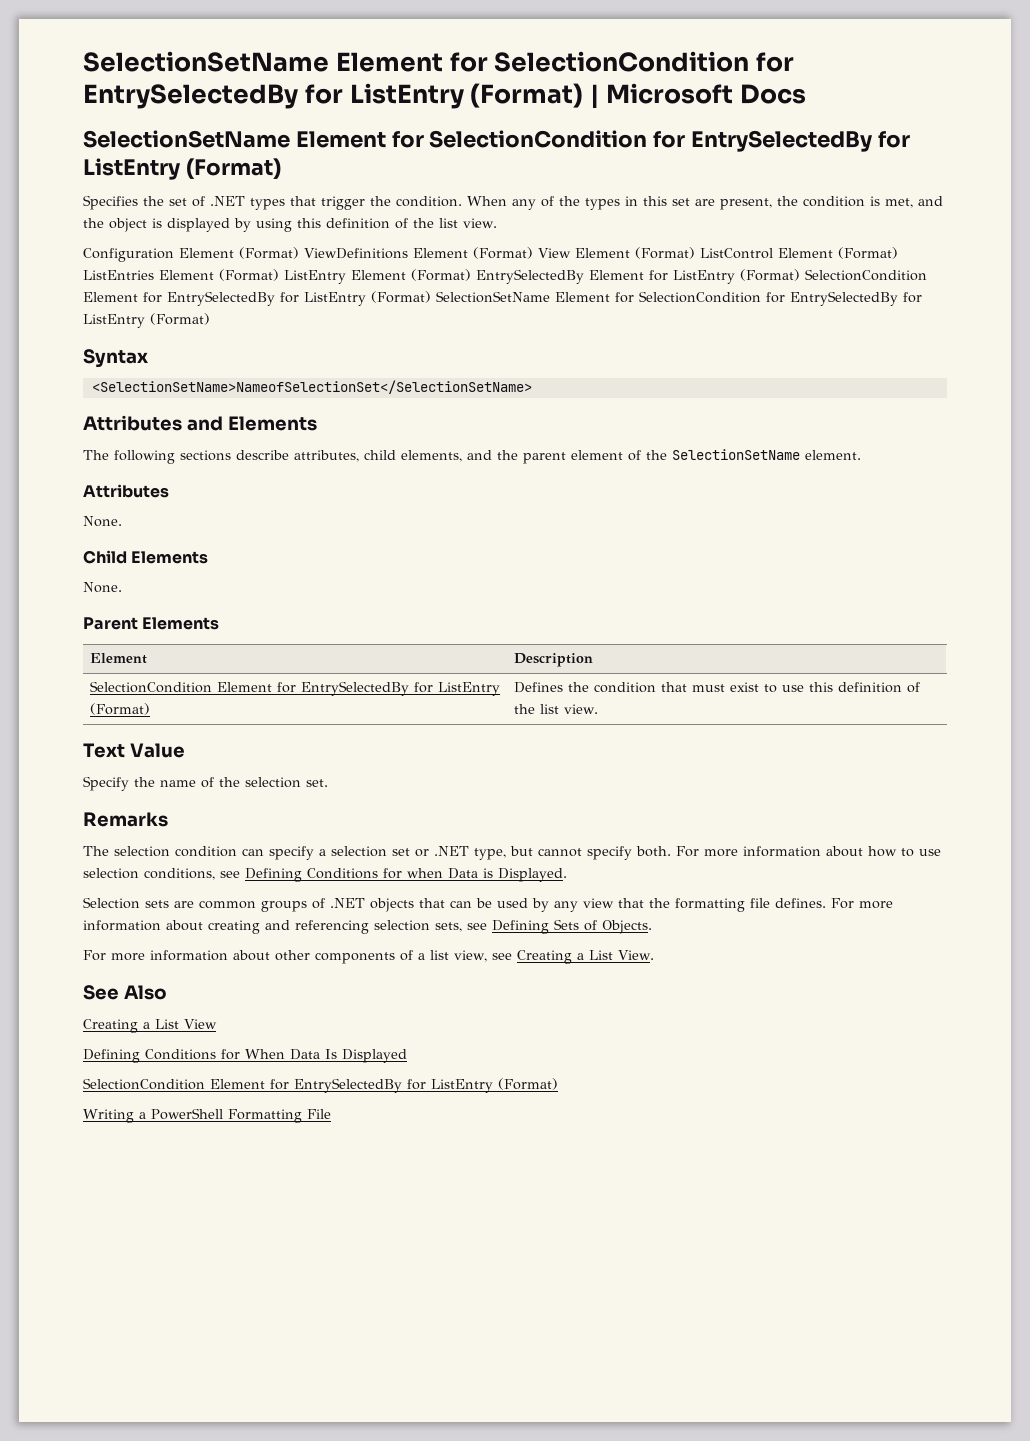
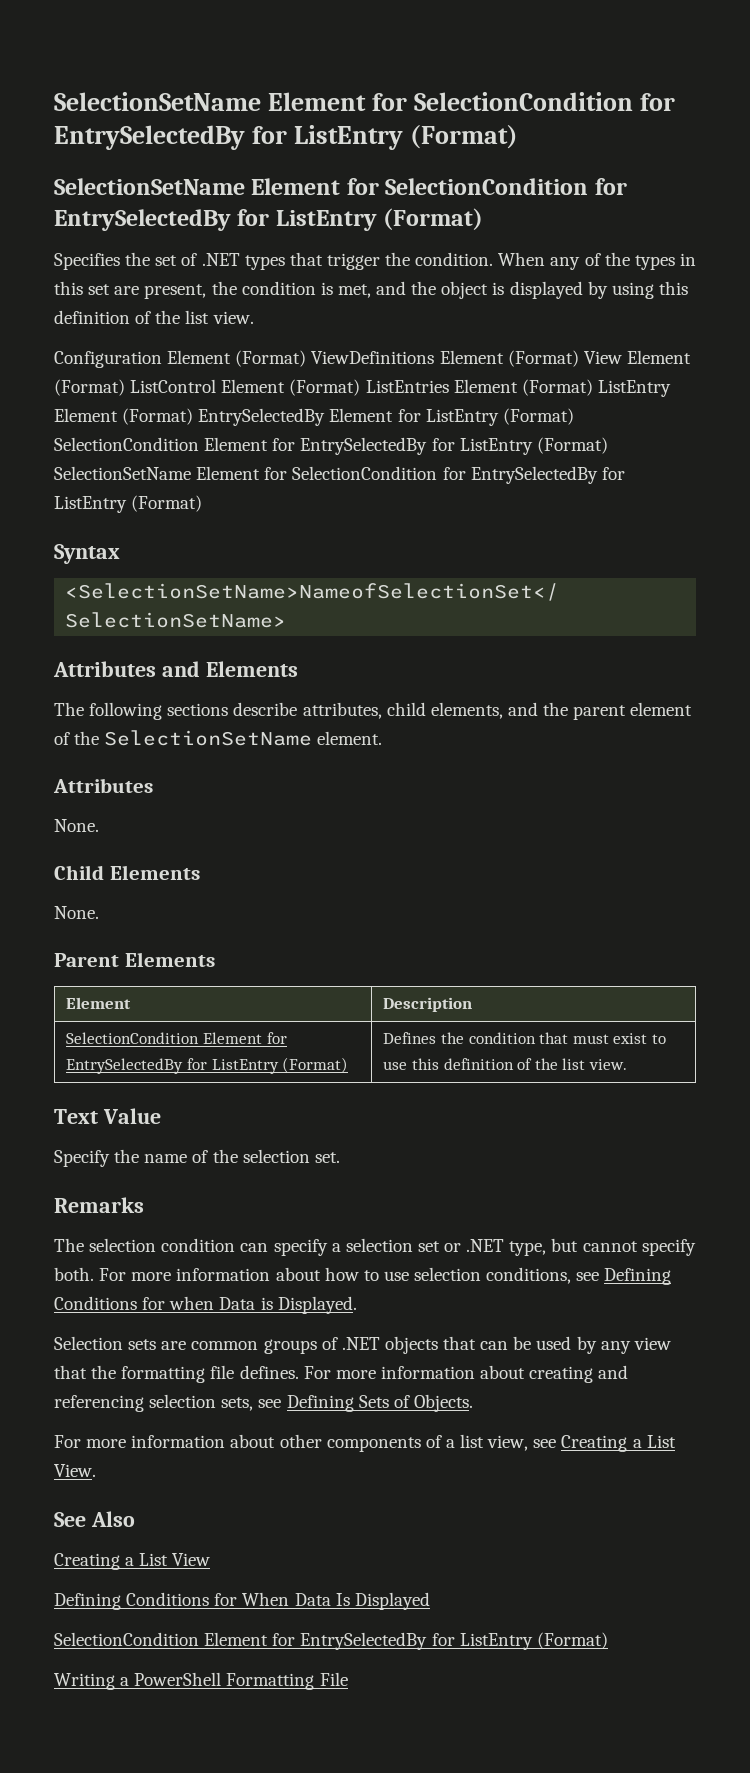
[83,51,794,72] [83,83,806,109] SelectionSetName Element for SelectionCondition for EntrySelectedBy for ListEntry (Format) | Microsoft Docs -> [54,92,676,111] [54,125,519,150] SelectionSetName Element for SelectionCondition for EntrySelectedBy for ListEntry (Format)

